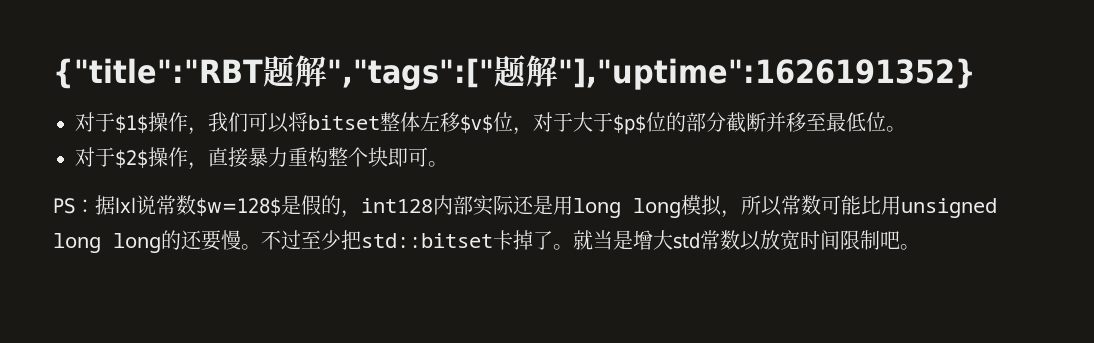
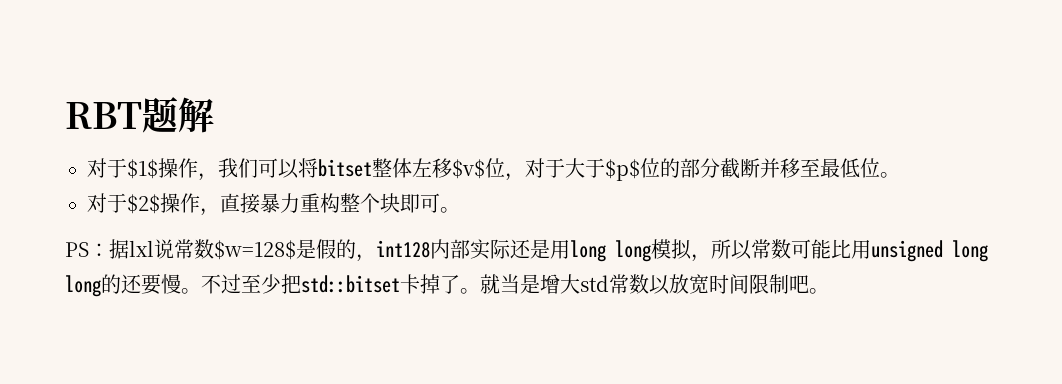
[53,55,976,90] {"title":"RBT题解","tags":["题解"],"uptime":1626191352} -> [65,97,214,133] RBT题解

